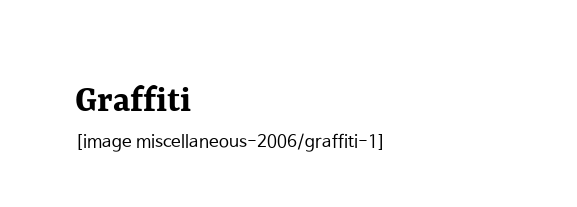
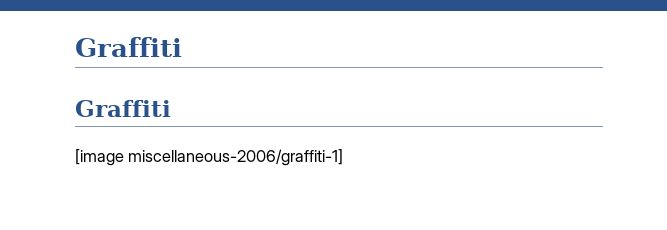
[75,85,191,111] Graffiti -> [75,37,182,57] [75,100,171,117] Graffiti // Graffiti

